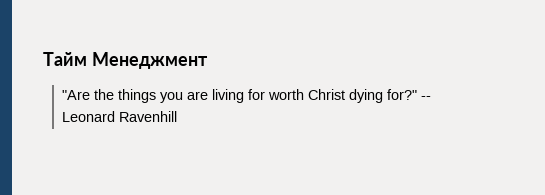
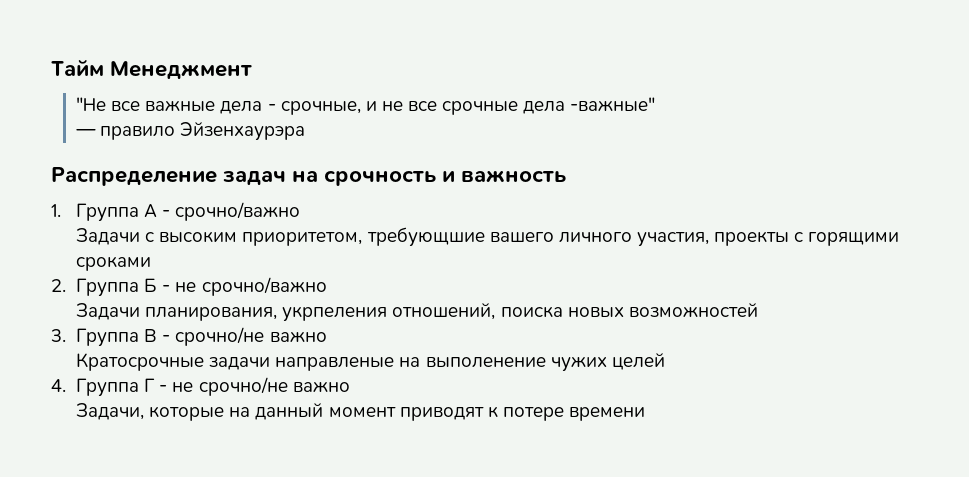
[62,89,432,103] [62,111,178,122] "Are the things you are living for worth Christ dying for?" -- Leonard Ravenhill -> [76,97,656,115] [76,122,306,141] [51,167,566,186] [51,202,301,222] [76,227,900,247] [76,256,152,271] [51,277,327,297] [76,303,758,322] [51,327,327,347] [76,353,665,372] [51,377,350,397] [76,403,646,421] "Не все важные дела - срочные, и не все срочные дела -важные" // — правило Эйзенхаурэра // Распределение задач на срочность и важность // 1. Группа А - срочно/важно // Задачи с высоким приоритетом, требующшие вашего личного участия, проекты с горящими сроками // 2. Группа Б - не срочно/важно // Задачи планирования, укрпеления отношений, поиска новых возможностей // 3. Группа В - срочно/не важно // Кратосрочные задачи направленые на выполенение чужих целей // 4. Группа Г - не срочно/не важно // Задачи, которые на данный момент приводят к потере времени

